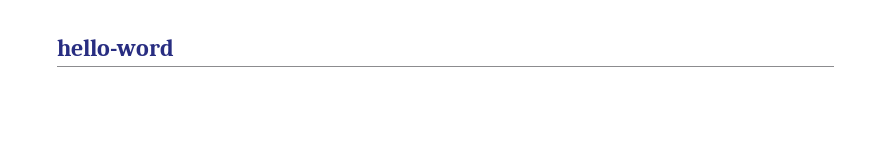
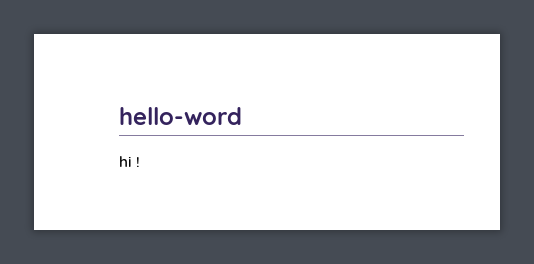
(174, 47) none -> [119,156,141,167] // hi !

